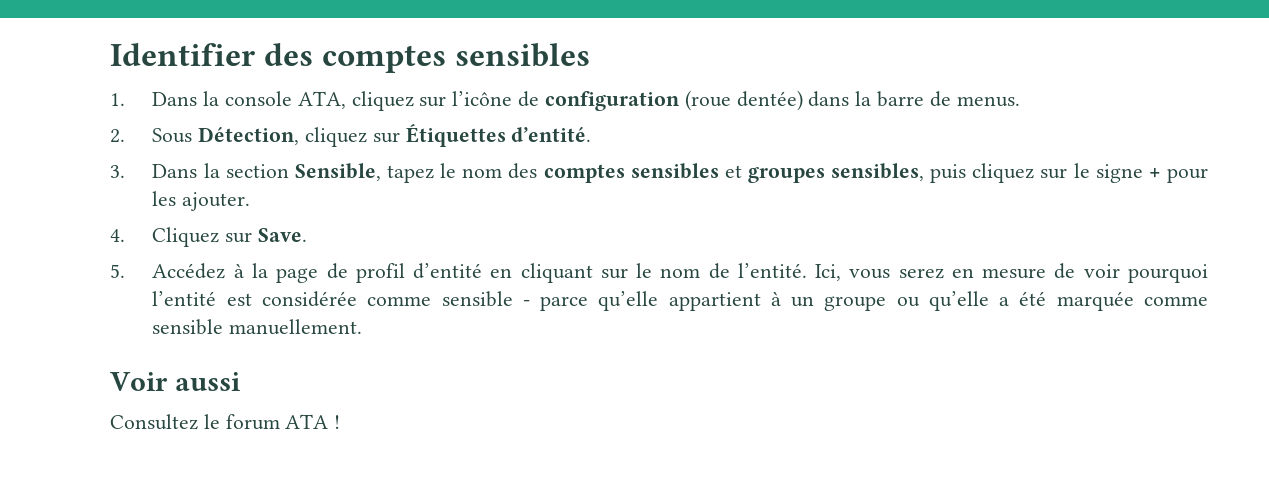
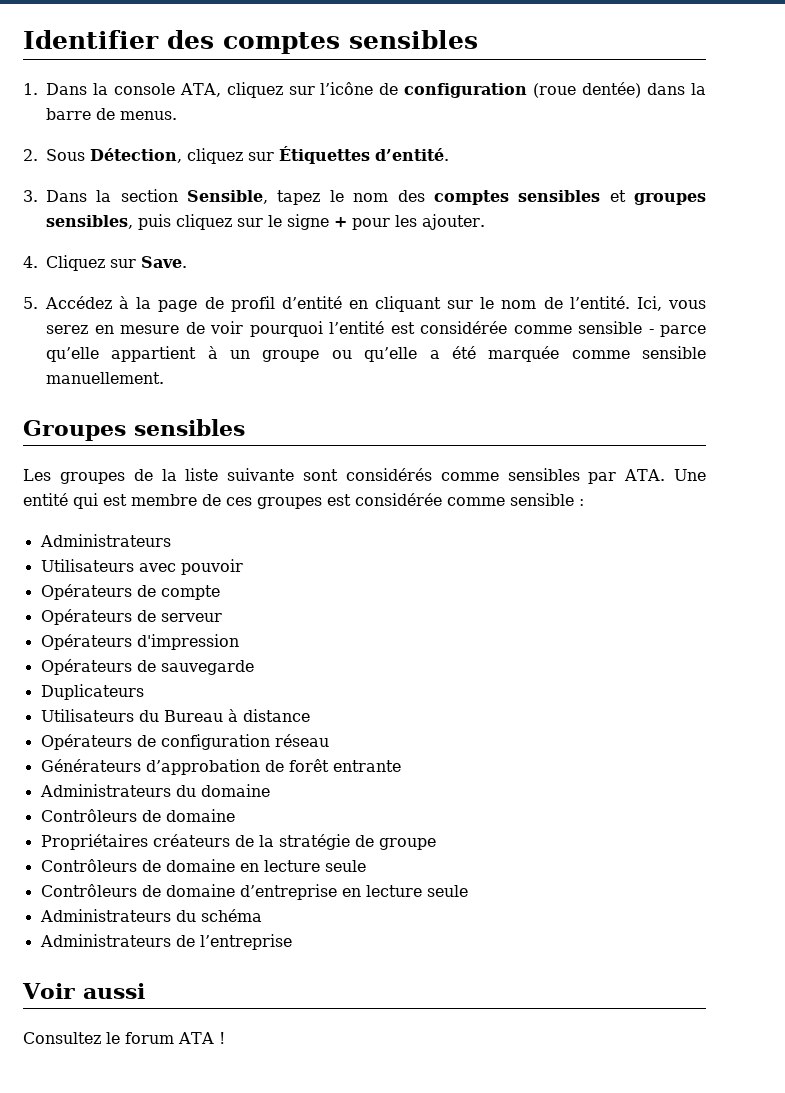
(363, 327) none -> [23,419,245,441] [23,468,706,484] [23,493,584,509] [39,534,171,547] [40,559,243,575] [40,584,220,600] [40,609,222,625] [40,634,239,650] [40,659,254,675] [40,684,144,700] [40,709,310,722] [40,734,329,750] [40,759,401,775] [39,784,270,797] [40,809,235,822] [40,834,436,850] [40,859,366,872] [40,884,468,900] [39,909,262,922] [39,934,292,950] // Groupes sensibles // Les groupes de la liste suivante sont considérés comme sensibles par ATA. Une entité qui est membre de ces groupes est considérée comme sensible : // Administrateurs // Utilisateurs avec pouvoir // Opérateurs de compte // Opérateurs de serveur // Opérateurs d'impression // Opérateurs de sauvegarde // Duplicateurs // Utilisateurs du Bureau à distance // Opérateurs de configuration réseau // Générateurs d’approbation de forêt entrante // Administrateurs du domaine // Contrôleurs de domaine // Propriétaires créateurs de la stratégie de groupe // Contrôleurs de domaine en lecture seule // Contrôleurs de domaine d’entreprise en lecture seule // Administrateurs du schéma // Administrateurs de l’entreprise

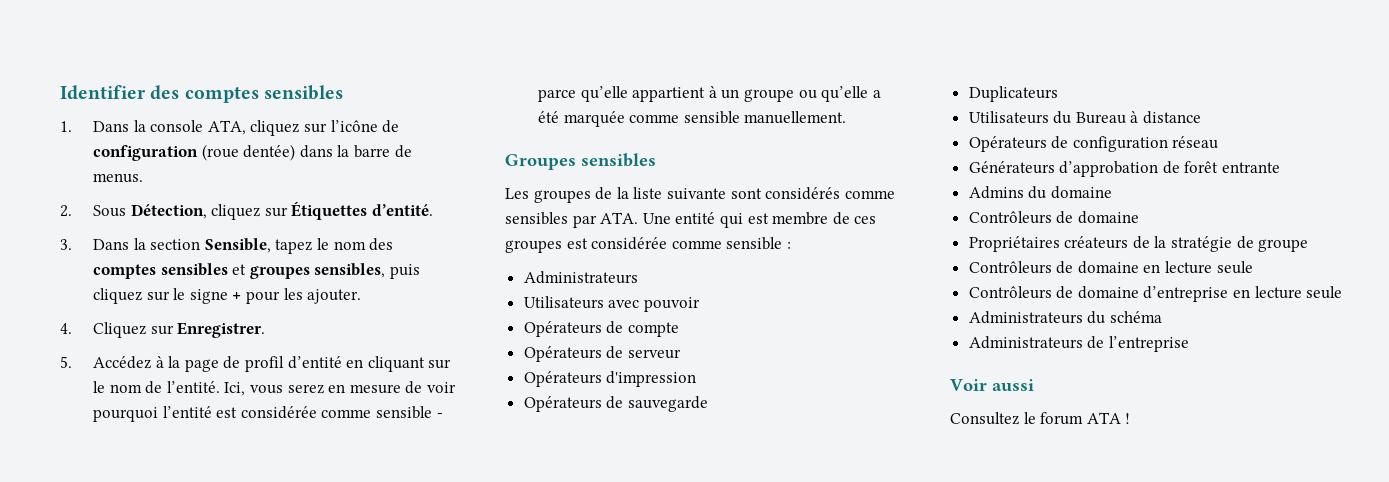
[141,256,187,268] Save. -> [177,322,266,338] Enregistrer.
[39,784,171,797] Administrateurs -> [968,186,1024,199] Admins

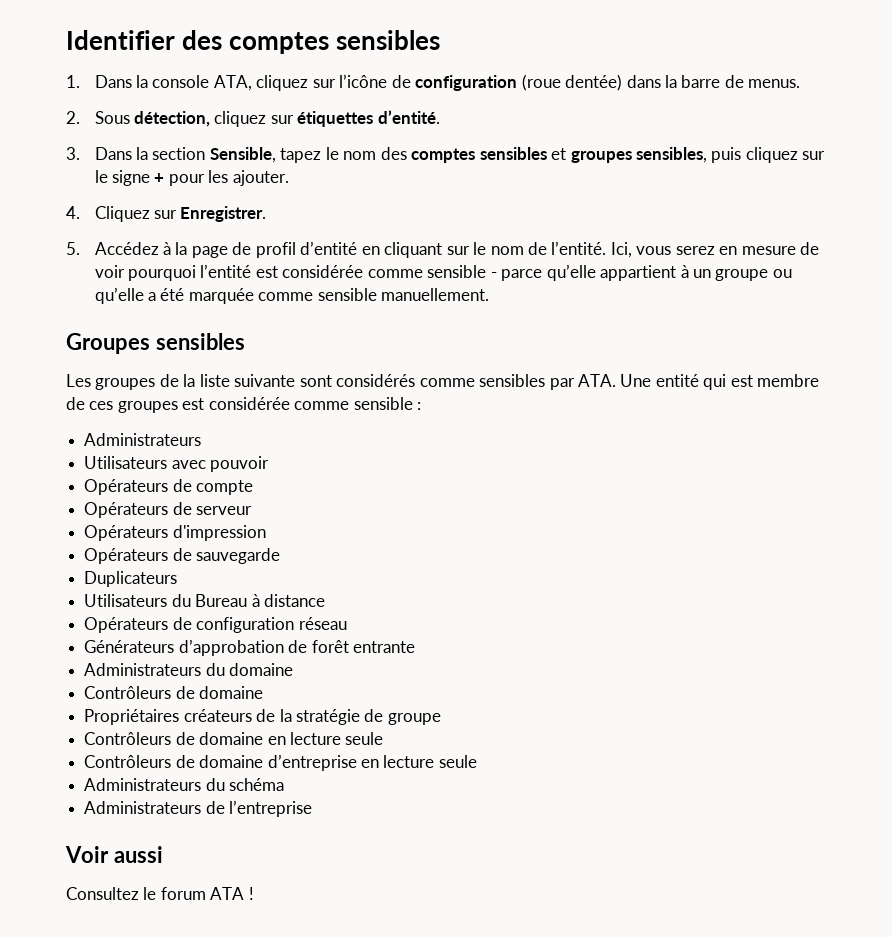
[130,201,368,220] Détection, cliquez sur Étiquettes -> [134,111,374,127] détection, cliquez sur étiquettes
[968,186,1024,199] Admins -> [84,663,202,676] Administrateurs

